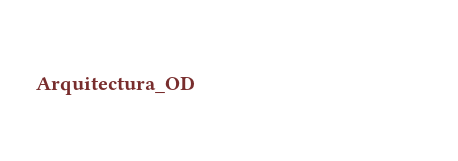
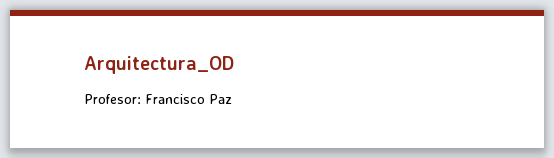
(195, 85) none -> [84,94,232,104] // Profesor: Francisco Paz

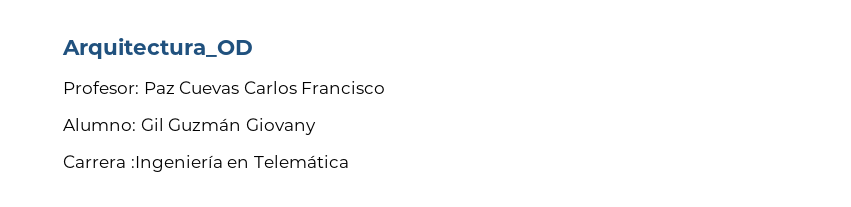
[145,94,232,104] Francisco Paz -> [143,81,386,94] [63,118,316,135] [63,155,349,172] Paz Cuevas Carlos Francisco // Alumno: Gil Guzmán Giovany // Carrera :Ingeniería en Telemática

